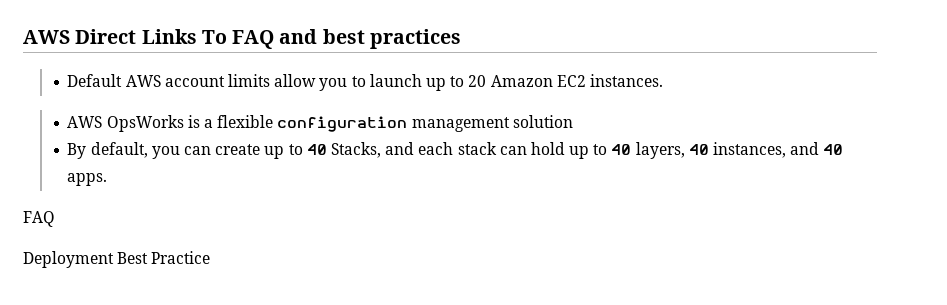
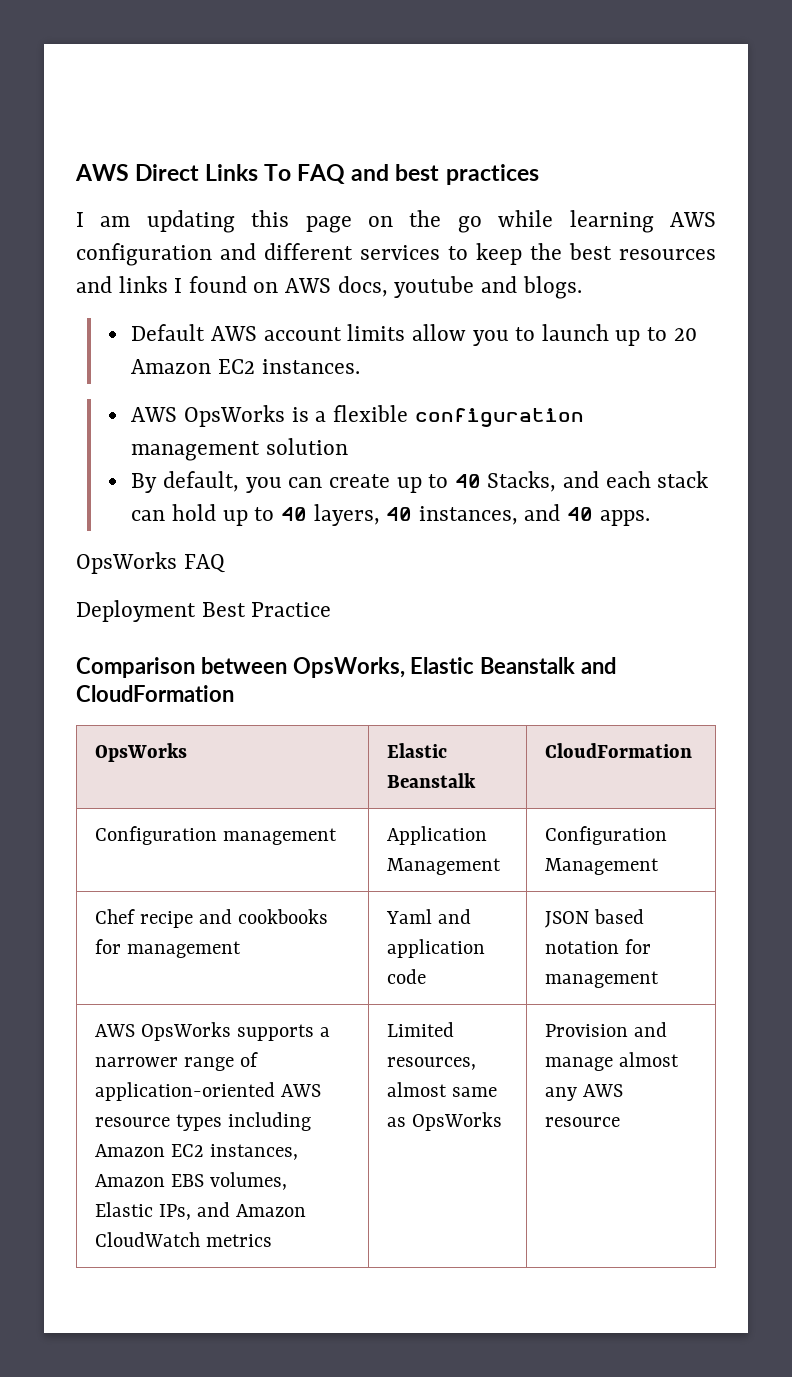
(461, 39) none -> [76,210,716,233] [76,243,716,266] [76,276,582,299] // I am updating this page on the go while learning AWS configuration and different services to keep the best resources and links I found on AWS docs, youtube and blogs.
(108, 179) none -> [76,552,177,574] OpsWorks
(211, 257) none -> [76,657,617,678] [76,685,234,702] [94,743,187,762] [386,743,447,758] [386,773,476,788] [544,743,692,758] [94,826,337,845] [386,826,487,845] [386,858,501,875] [544,826,667,845] [544,858,659,875] [94,909,328,928] [94,939,241,958] [385,909,471,924] [386,939,485,958] [386,969,426,984] [544,909,644,928] [544,939,651,954] [544,971,659,988] [94,1022,330,1041] [94,1052,258,1071] [94,1082,321,1101] [94,1112,311,1131] [94,1144,298,1160] [94,1172,287,1190] [94,1202,306,1220] [94,1232,272,1247] [386,1022,454,1037] [386,1057,476,1070] [386,1082,497,1097] [386,1112,502,1131] [544,1022,667,1037] [544,1052,679,1071] [544,1084,623,1101] [544,1117,620,1127] // Comparison between OpsWorks, Elastic Beanstalk and CloudFormation // OpsWorks | Elastic Beanstalk | CloudFormation // Configuration management | Application Management | Configuration Management // Chef recipe and cookbooks for management | Yaml and application code | JSON based notation for management // AWS OpsWorks supports a narrower range of application-oriented AWS resource types including Amazon EC2 instances, Amazon EBS volumes, Elastic IPs, and Amazon CloudWatch metrics | Limited resources, almost same as OpsWorks | Provision and manage almost any AWS resource

